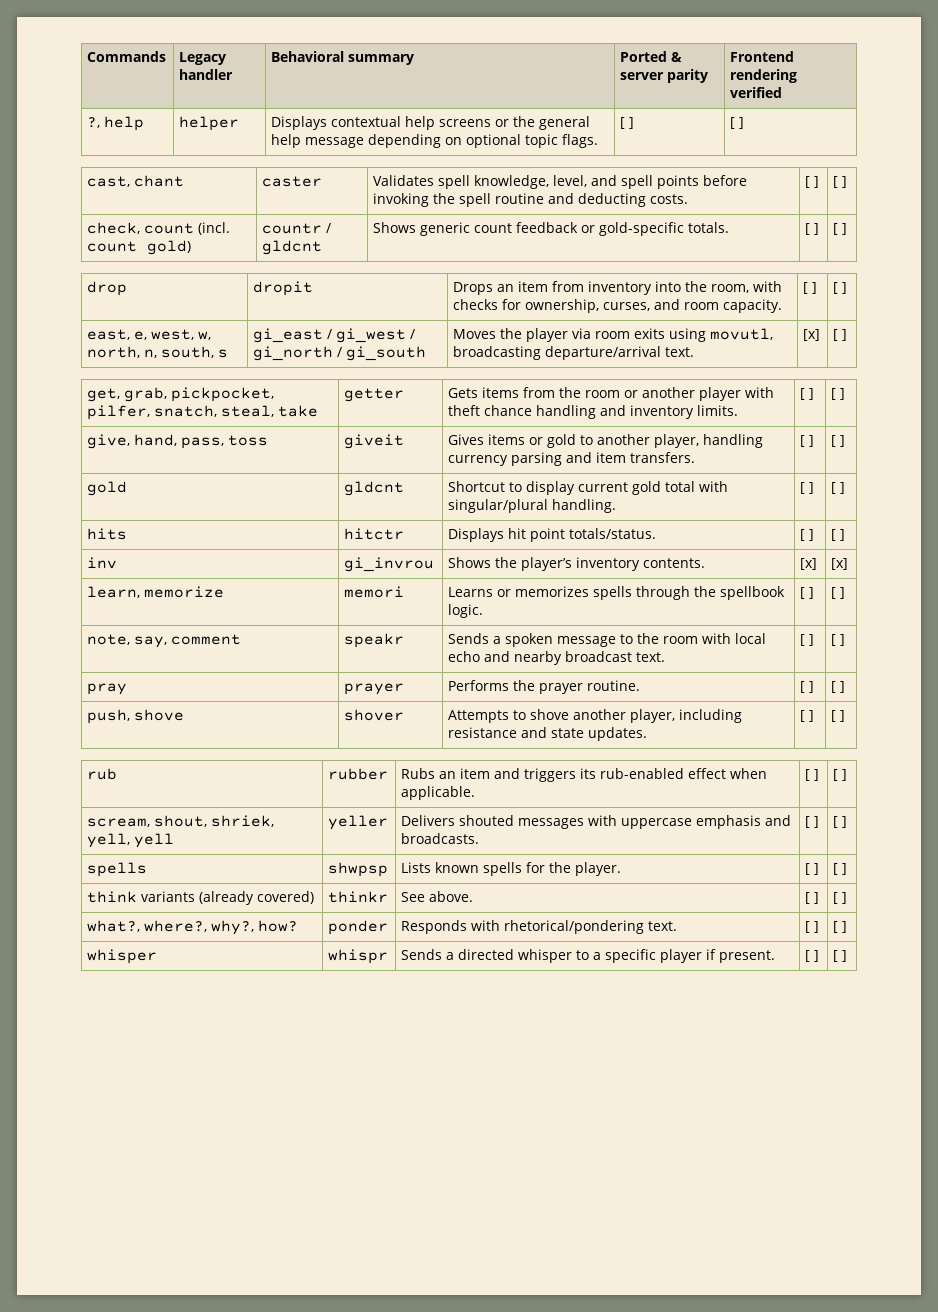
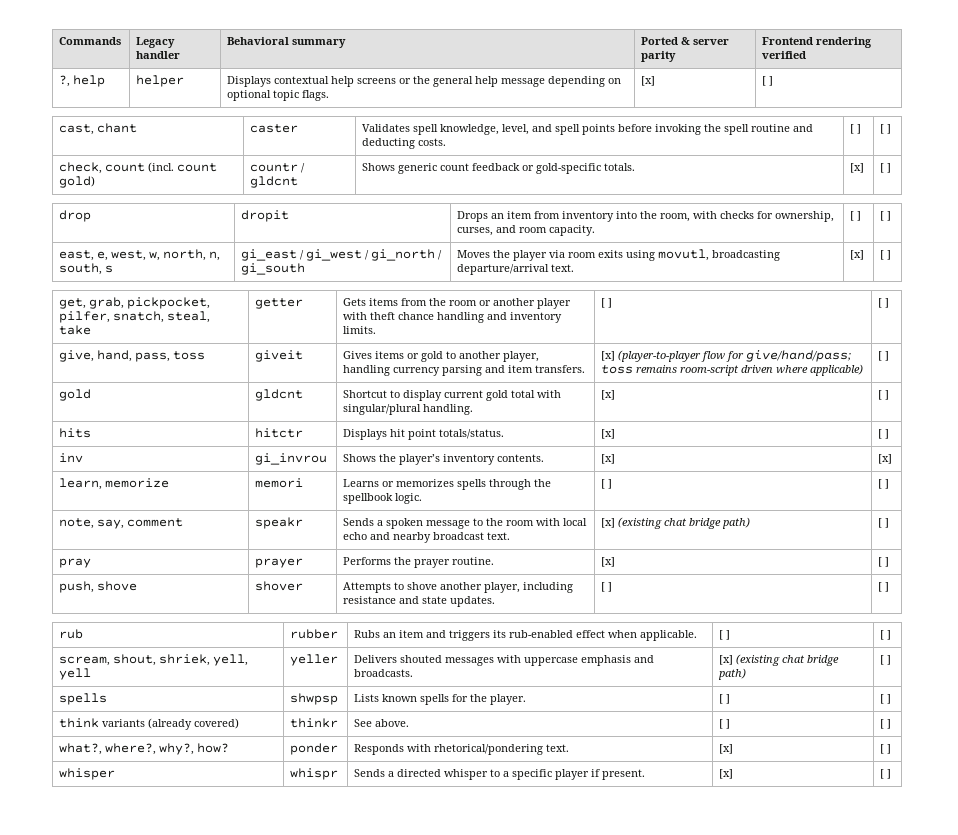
[620,117,635,129] [ ] -> [641,76,656,86] [x]
[805,223,820,235] [ ] -> [850,163,865,173] [x]
[800,435,815,447] [ ] -> [601,350,852,362] [601,364,864,376] [x] (player-to-player flow for give/hand/pass; toss remains room-script driven where applicable)
[800,482,815,494] [ ] -> [601,390,616,400] [x]
[800,529,815,541] [ ] -> [601,429,616,439] [x]
[800,634,815,646] [ ] -> [601,517,751,529] [x] (existing chat bridge path)
[800,681,815,693] [ ] -> [601,557,616,567] [x]
[805,816,820,828] [ ] -> [719,654,840,666] [718,668,747,680] [x] (existing chat bridge path)
[805,921,820,933] [ ] -> [719,744,734,754] [x]
[805,950,820,962] [ ] -> [719,769,734,779] [x]

